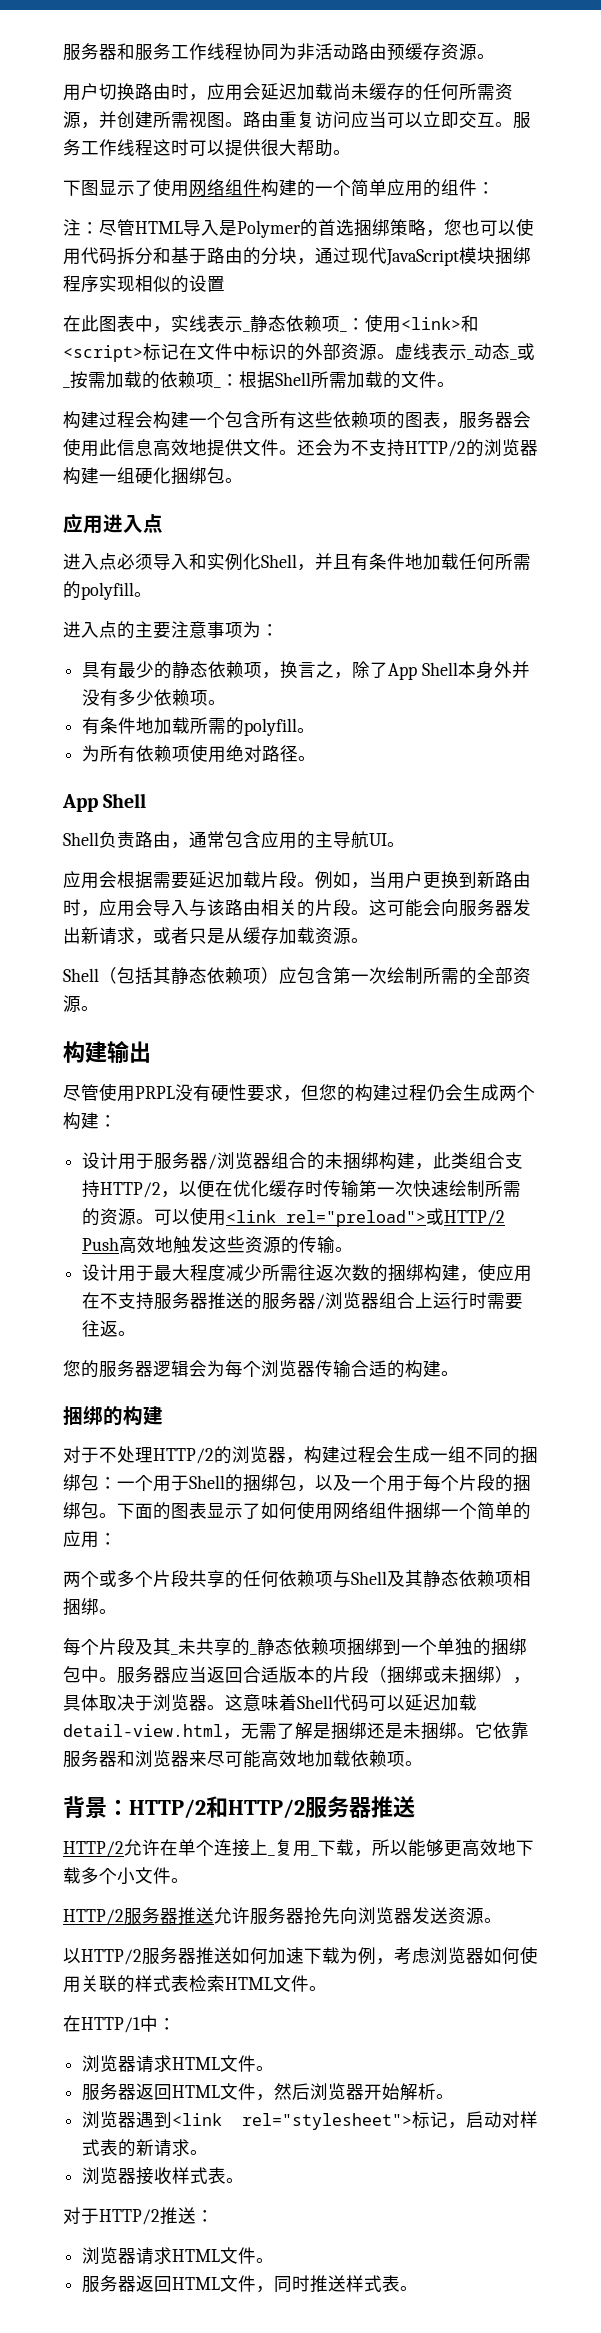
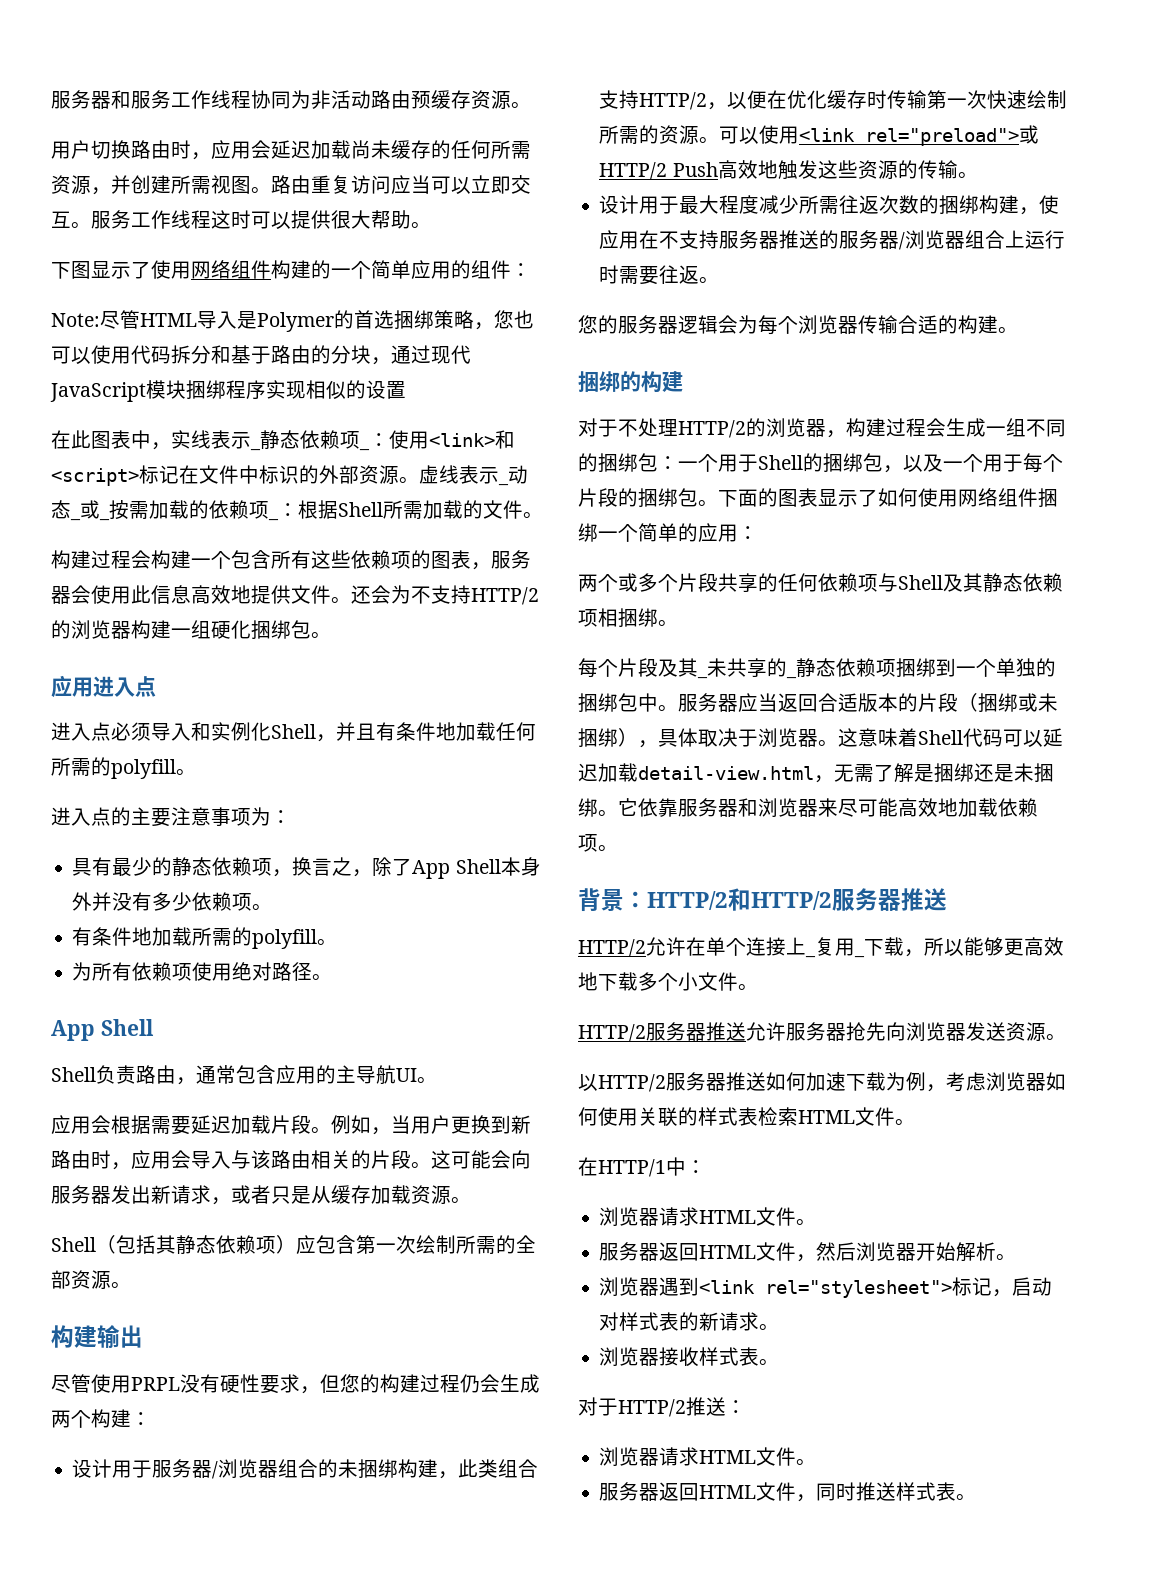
[63,219,99,236] 注： -> [51,313,100,327] Note:

